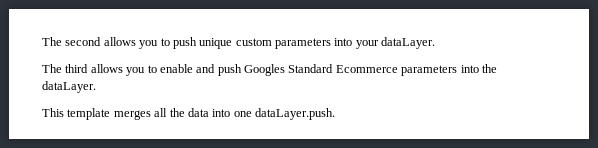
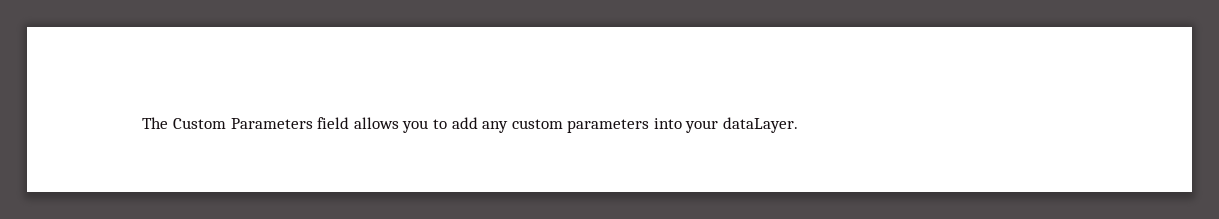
[42,37,233,49] The second allows you to push unique -> [142,117,509,133] The Custom Parameters field allows you to add any
[42,64,497,76] [42,81,96,93] [42,108,335,120] // The third allows you to enable and push Googles Standard Ecommerce parameters into the dataLayer. // This template merges all the data into one dataLayer.push. -> (799, 125) none

